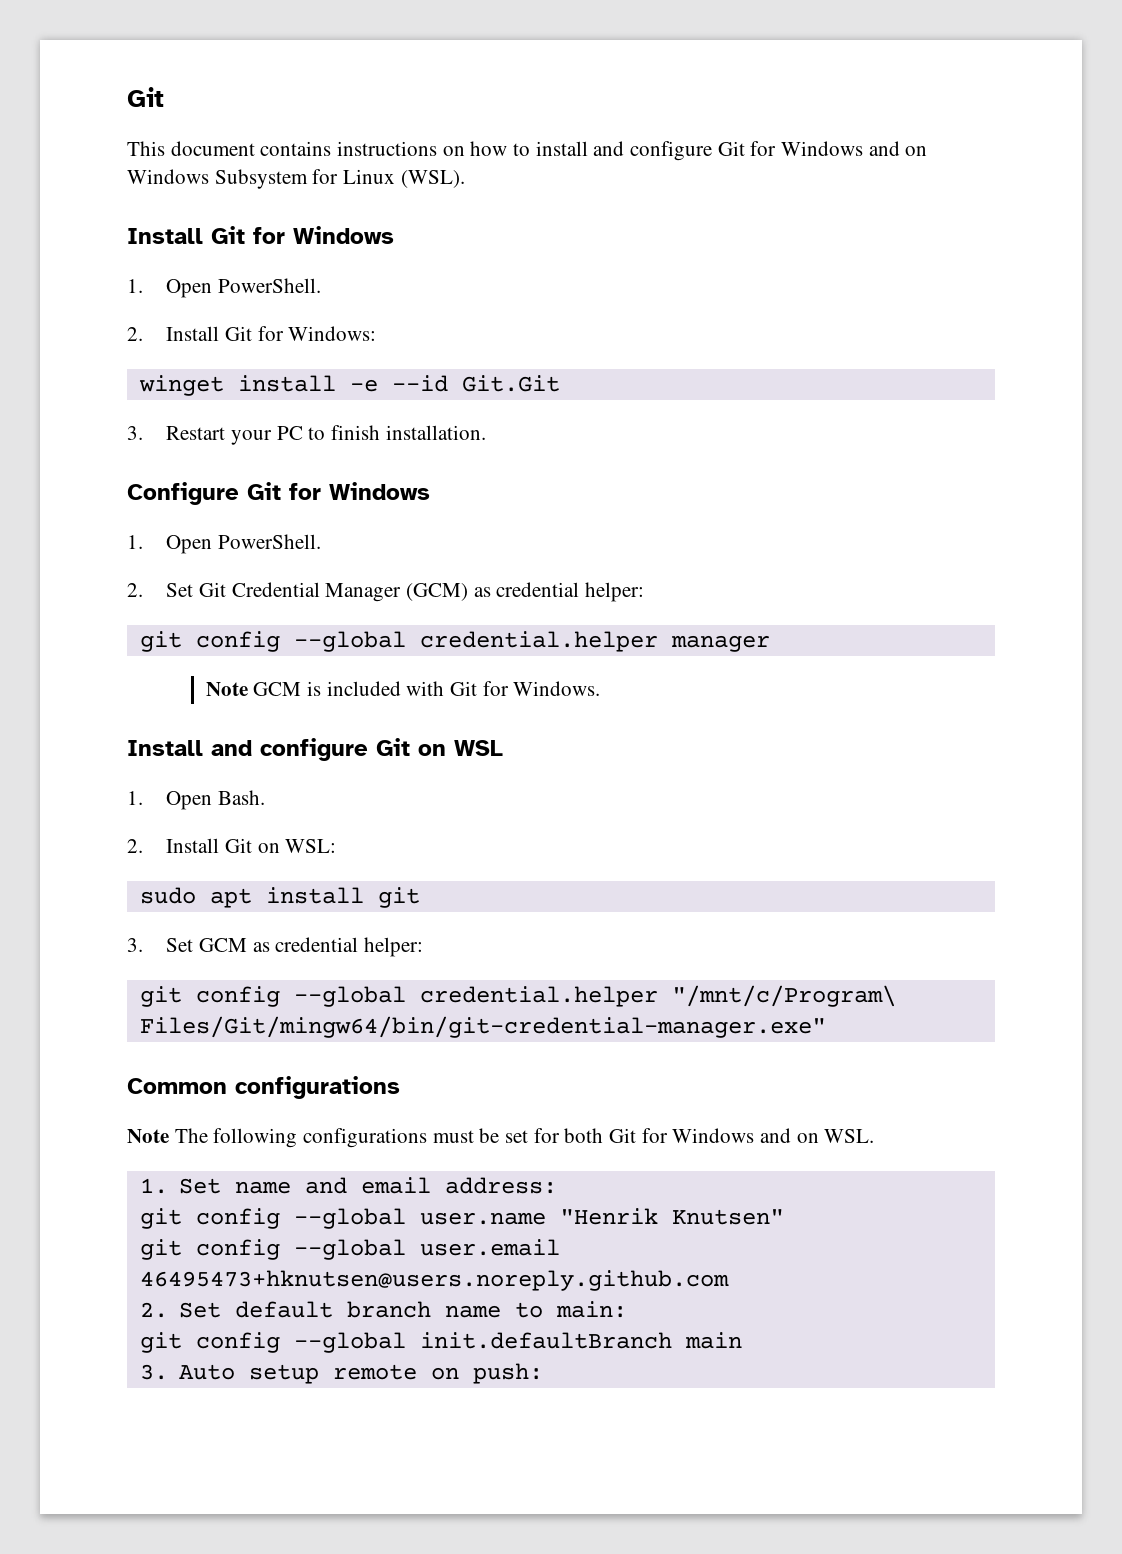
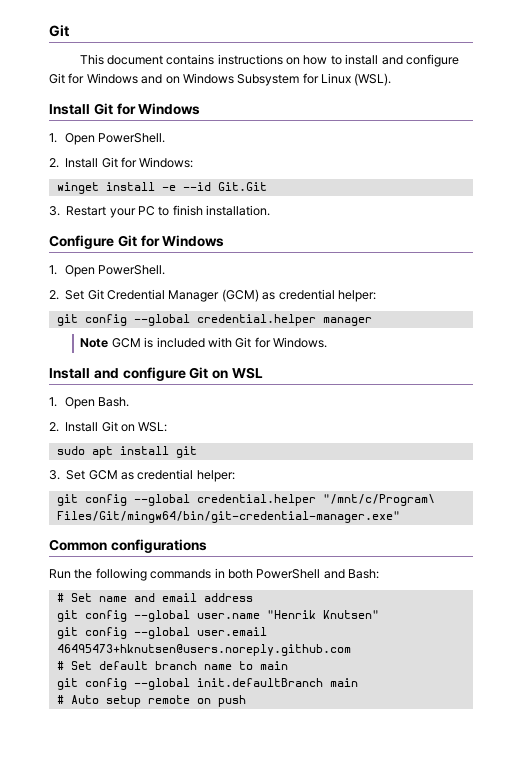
[127,1128,875,1148] [139,1178,168,1194] Note The following configurations must be set for both Git for Windows and on WSL. // 1. -> [49,568,379,581] [56,593,64,602] Run the following commands in both PowerShell and Bash: // #
[444,1177,557,1194] address: -> [203,593,253,602] address
[139,1302,168,1318] 2. -> [56,661,64,670] #
[555,1301,627,1318] main: -> [259,661,288,670] main
[139,1364,168,1380] 3. -> [56,695,64,704] #
[472,1363,543,1384] push: -> [217,695,246,707] push

